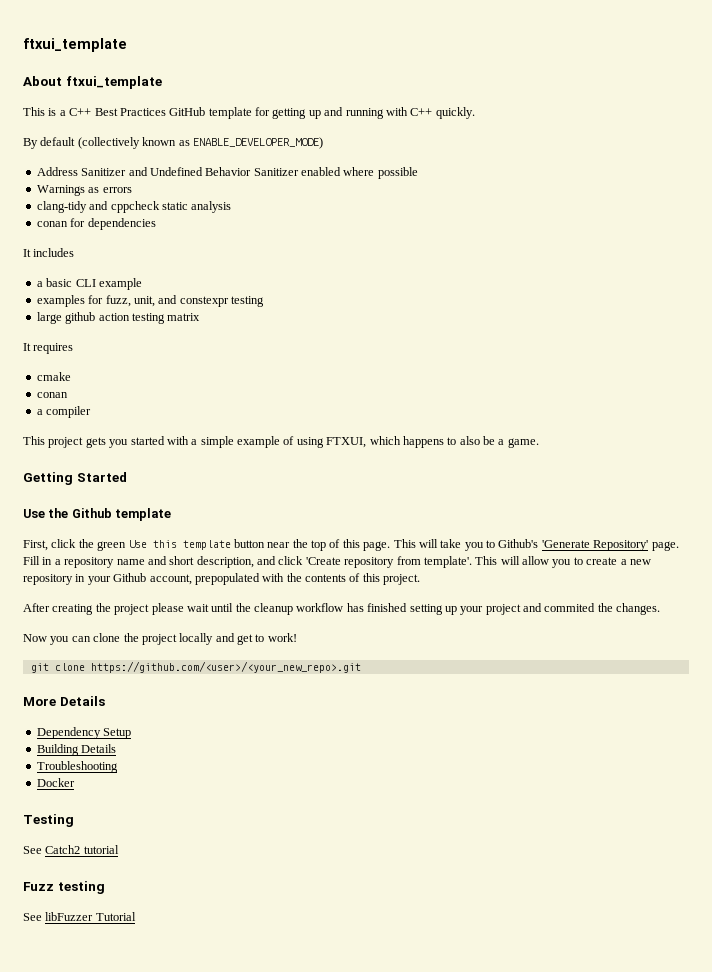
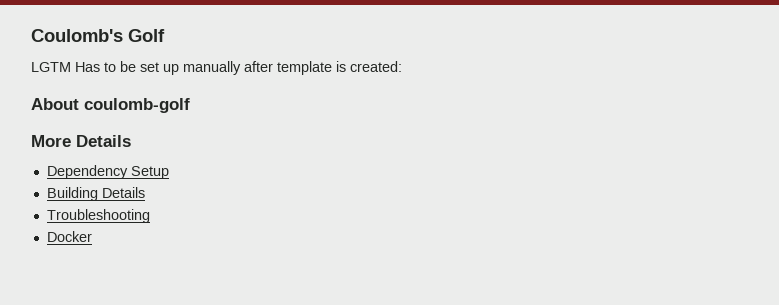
[23,38,127,52] [23,76,162,89] [23,107,475,119] [23,137,323,149] [36,167,418,179] [36,185,132,196] [36,201,232,213] [36,218,156,230] [23,248,75,257] [36,278,142,290] [36,295,264,307] [36,312,201,324] [23,343,74,354] [36,372,71,381] [36,392,68,398] [36,406,92,418] [23,436,539,448] [23,472,127,485] [23,508,172,521] [23,539,679,551] [23,556,651,568] [23,573,421,585] [23,603,661,615] [23,633,297,645] [30,661,361,673] ftxui_template // About ftxui_template // This is a C++ Best Practices GitHub template for getting up and running with C++ quickly. // By default (collectively known as ENABLE_DEVELOPER_MODE) // Address Sanitizer and Undefined Behavior Sanitizer enabled where possible // Warnings as errors // clang-tidy and cppcheck static analysis // conan for dependencies // It includes // a basic CLI example // examples for fuzz, unit, and constexpr testing // large github action testing matrix // It requires // cmake // conan // a compiler // This project gets you started with a simple example of using FTXUI, which happens to also be a game. // Getting Started // Use the Github template // First, click the green Use this template button near the top of this page. This will take you to Github's 'Generate Repository' page. Fill in a repository name and short description, and click 'Create repository from template'. This will allow you to create a new repository in your Github account, prepopulated with the contents of this project. // After creating the project please wait until the cleanup workflow has finished setting up your project and commited the changes. // Now you can clone the project locally and get to work! // git clone https://github.com/<user>/<your_new_repo>.git -> [31,29,165,42] [31,61,402,75] [31,98,190,113] Coulomb's Golf // LGTM Has to be set up manually after template is created: // About coulomb-golf
[23,814,74,827] [23,845,119,854] [23,881,105,894] [23,912,136,921] // Testing // See Catch2 tutorial // Fuzz testing // See libFuzzer Tutorial -> (92, 236) none

